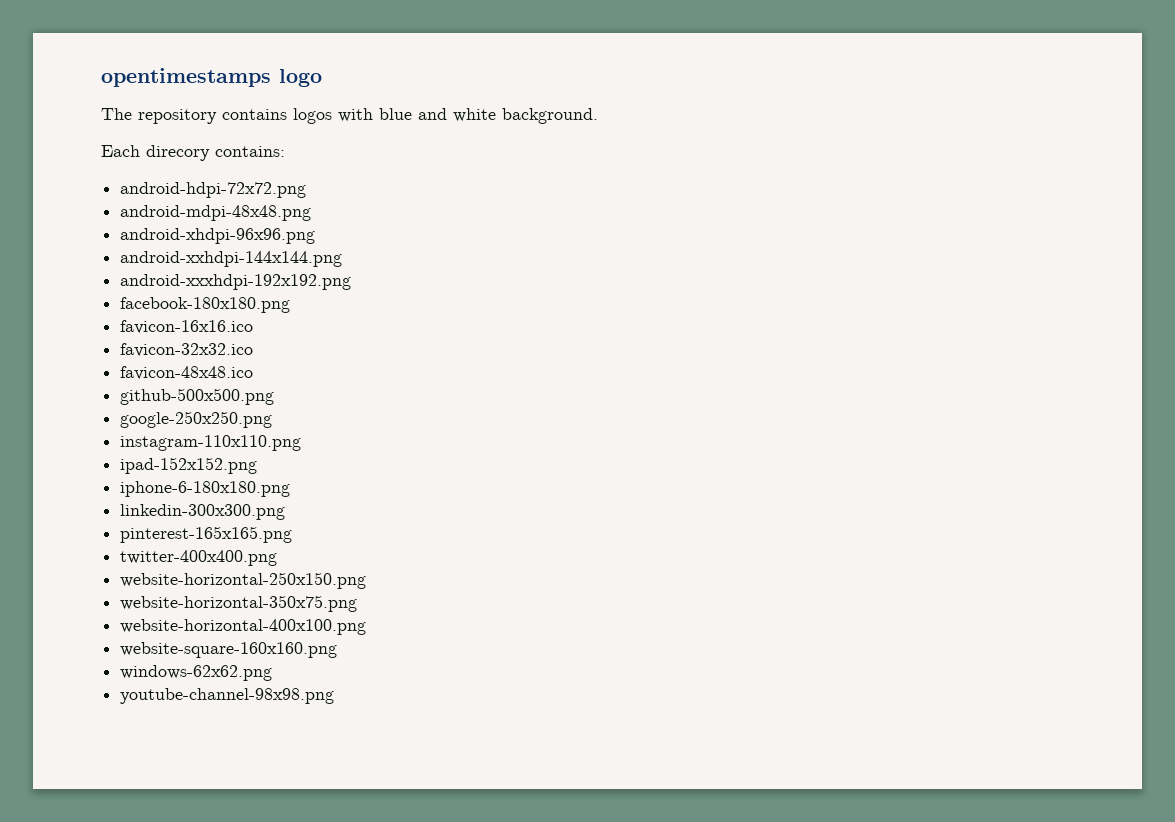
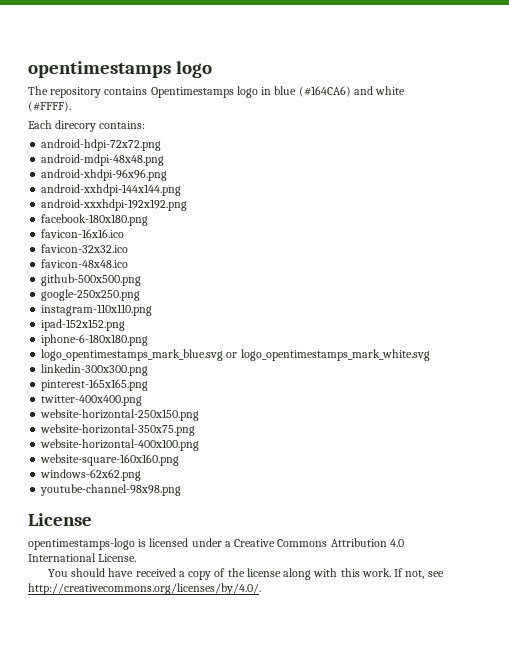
[293,108,412,124] logos with blue -> [150,86,351,98] Opentimestamps logo in blue (#164CA6)
[502,108,598,124] background. -> [28,101,71,112] (#FFFF).
(291, 489) none -> [41,349,430,361] // logo_opentimestamps_mark_blue.svg or logo_opentimestamps_mark_white.svg
(335, 696) none -> [28,513,92,526] [28,538,404,550] [28,553,137,562] [47,568,444,580] [28,583,261,595] // License // opentimestamps-logo is licensed under a Creative Commons Attribution 4.0 International License. // You should have received a copy of the license along with this work. If not, see http://creativecommons.org/licenses/by/4.0/.

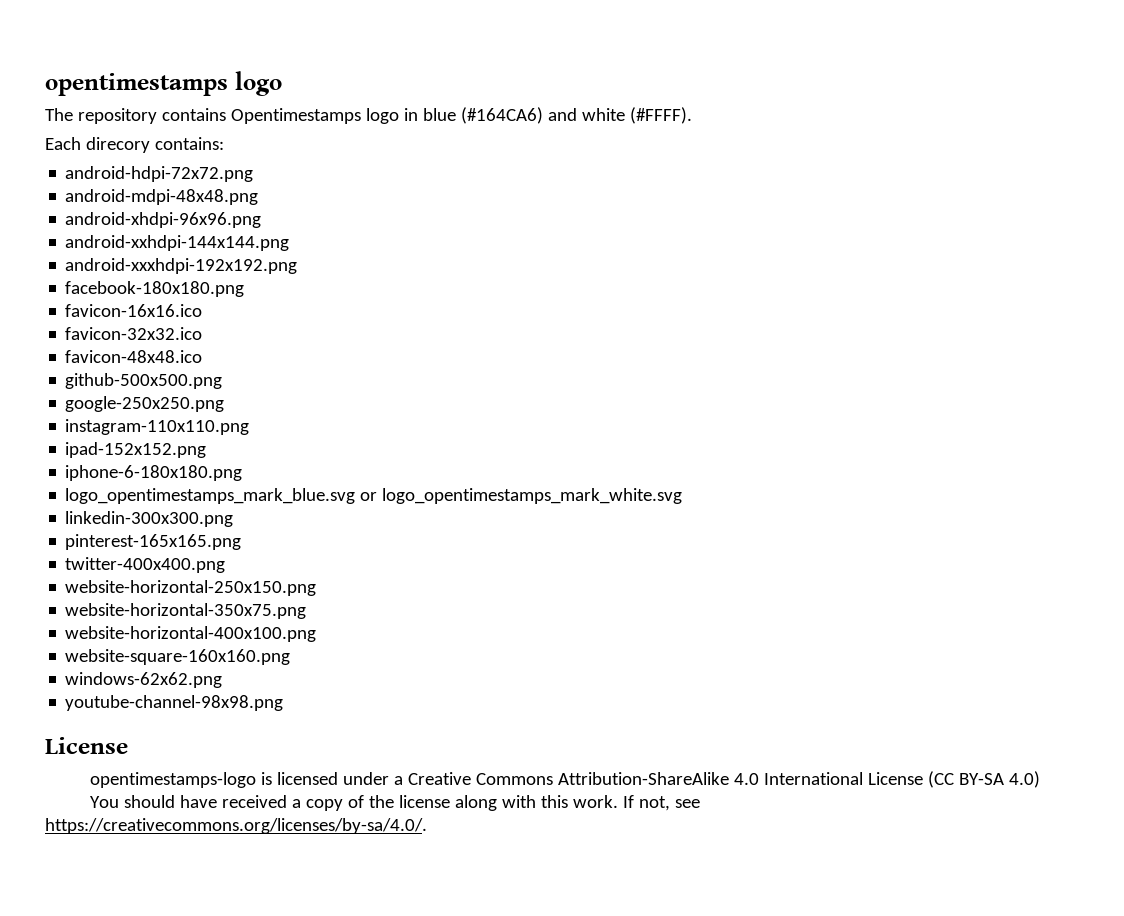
[330,538,387,547] Attribution -> [558,772,730,785] Attribution-ShareAlike
[98,554,137,562] License. -> [868,771,1041,788] License (CC BY-SA 4.0)
[28,583,261,595] http://creativecommons.org/licenses/by/4.0/. -> [45,818,427,834] https://creativecommons.org/licenses/by-sa/4.0/.

